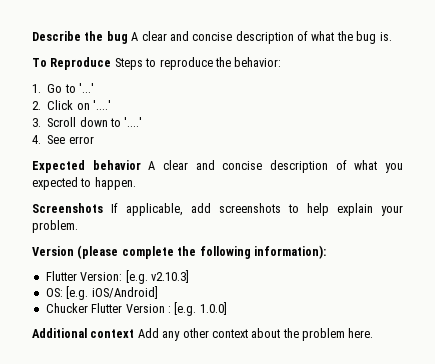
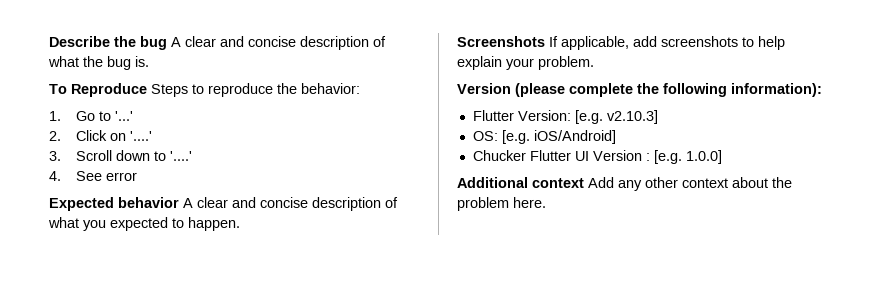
(123, 308) none -> [574,151,589,161] UI

